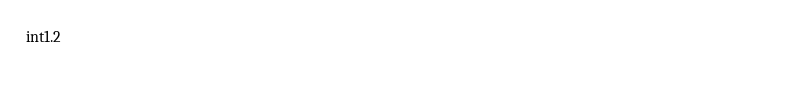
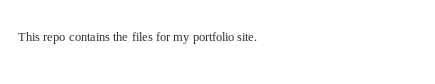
[26,30,61,42] int1.2 -> [18,32,257,44] This repo contains the files for my portfolio site.

